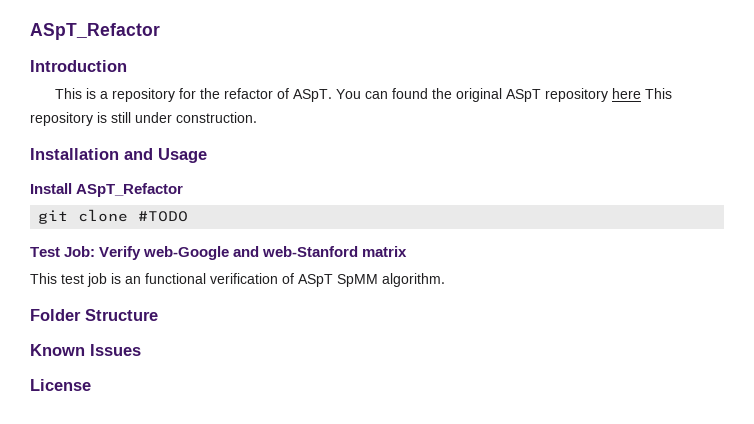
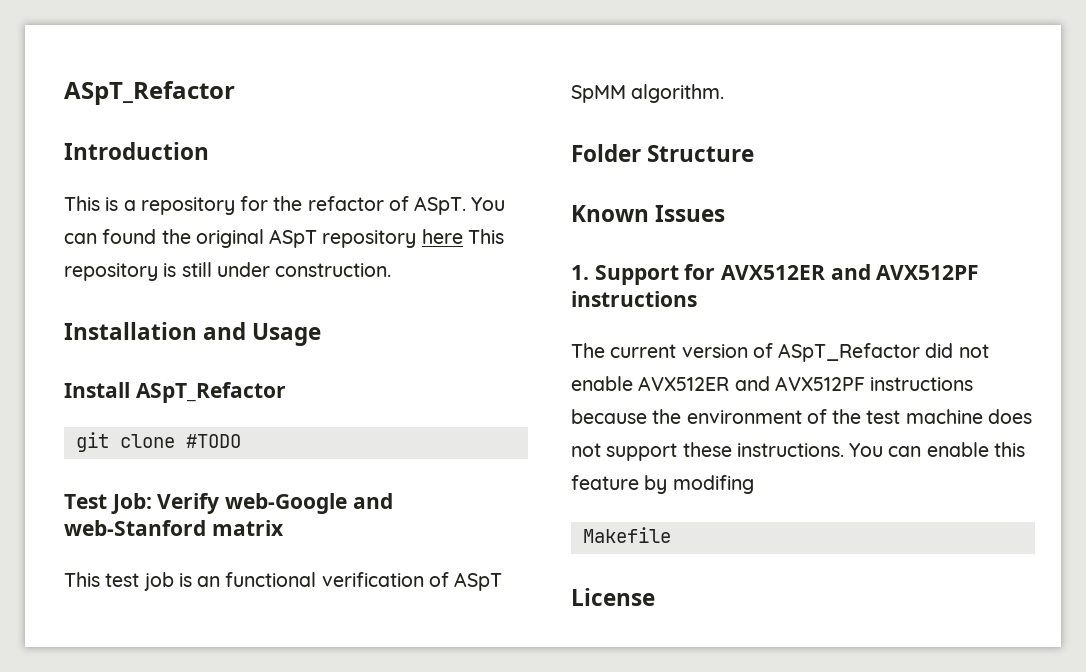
(141, 350) none -> [571,264,980,285] [571,291,697,307] [571,343,989,362] [571,376,974,391] [571,409,1032,424] [571,442,1025,461] [571,475,754,494] [582,527,671,543] // 1. Support for AVX512ER and AVX512PF instructions // The current version of ASpT_Refactor did not enable AVX512ER and AVX512PF instructions because the environment of the test machine does not support these instructions. You can enable this feature by modifing // Makefile

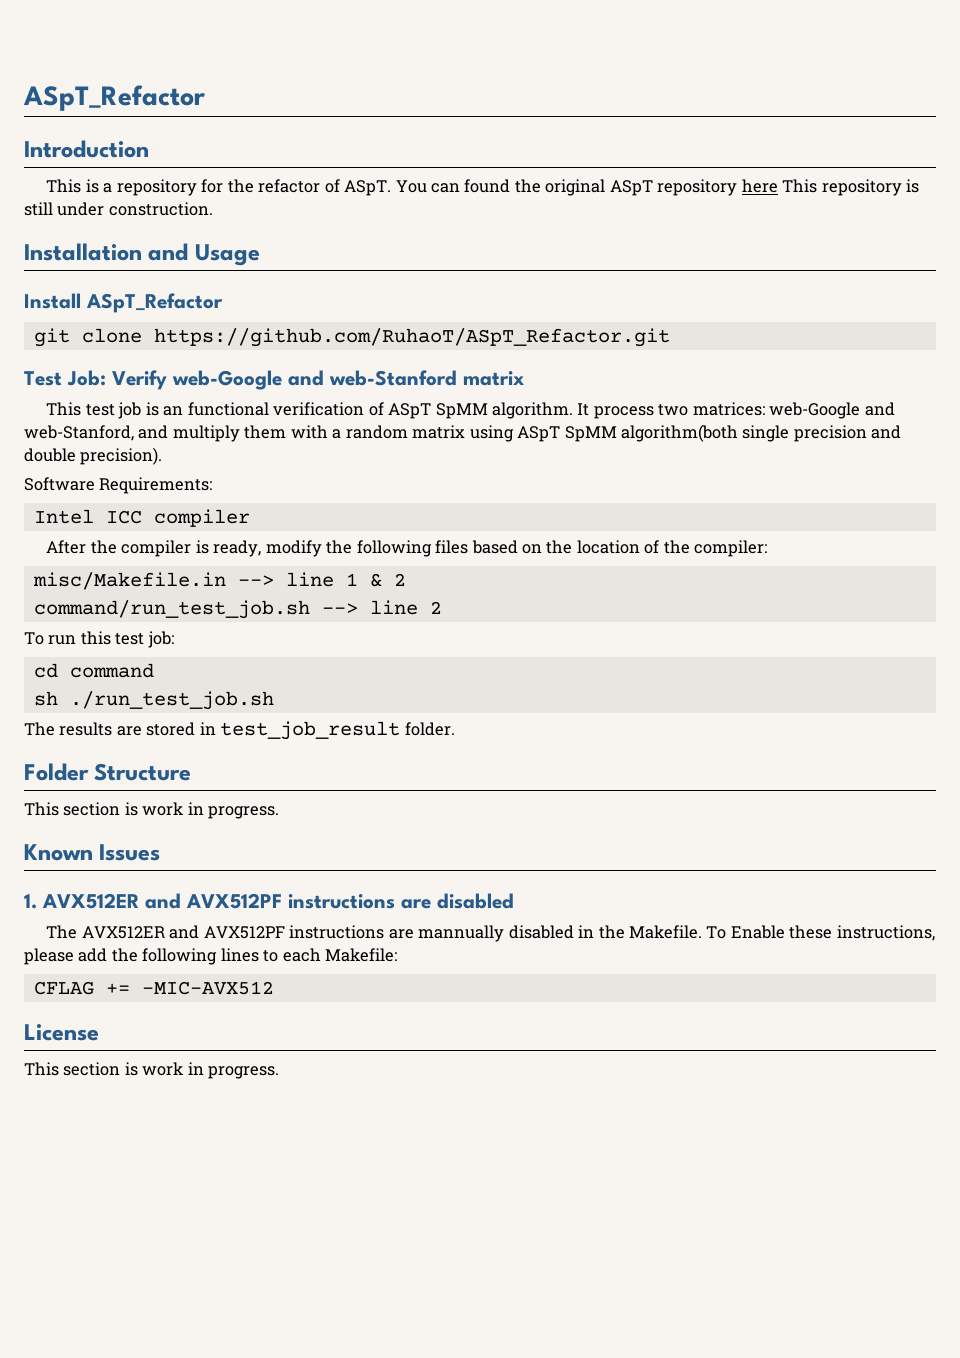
[185,434,241,448] #TODO -> [153,328,670,347] https://github.com/RuhaoT/ASpT_Refactor.git
[571,144,755,162] // Folder Structure -> [577,402,895,419] [24,424,902,442] [24,447,163,465] [24,477,213,494] [33,509,250,527] [46,540,768,557] [32,572,406,590] [33,600,442,619] [24,631,174,648] [33,663,154,678] [33,691,274,710] [24,721,455,740] [24,763,192,781] [24,802,280,819] It process two matrices: web-Google and web-Stanford, and multiply them with a random matrix using ASpT SpMM algorithm(both single precision and double precision). // Software Requirements: // Intel ICC compiler // After the compiler is ready, modify the following files based on the location of the compiler: // misc/Makefile.in --> line 1 & 2 // command/run_test_job.sh --> line 2 // To run this test job: // cd command // sh ./run_test_job.sh // The results are stored in test_job_result folder. // Folder Structure // This section is work in progress.
[594,264,980,285] [571,291,697,307] [571,343,989,362] [571,376,974,391] [571,409,1032,424] [571,442,1025,461] [571,475,754,494] [582,527,671,543] [571,588,655,606] Support for AVX512ER and AVX512PF instructions // The current version of ASpT_Refactor did not enable AVX512ER and AVX512PF instructions because the environment of the test machine does not support these instructions. You can enable this feature by modifing // Makefile // License -> [42,893,514,909] [46,925,935,942] [24,948,398,965] [33,981,274,995] [24,1024,99,1041] [24,1062,280,1079] AVX512ER and AVX512PF instructions are disabled // The AVX512ER and AVX512PF instructions are mannually disabled in the Makefile. To Enable these instructions, please add the following lines to each Makefile: // CFLAG += -MIC-AVX512 // License // This section is work in progress.

